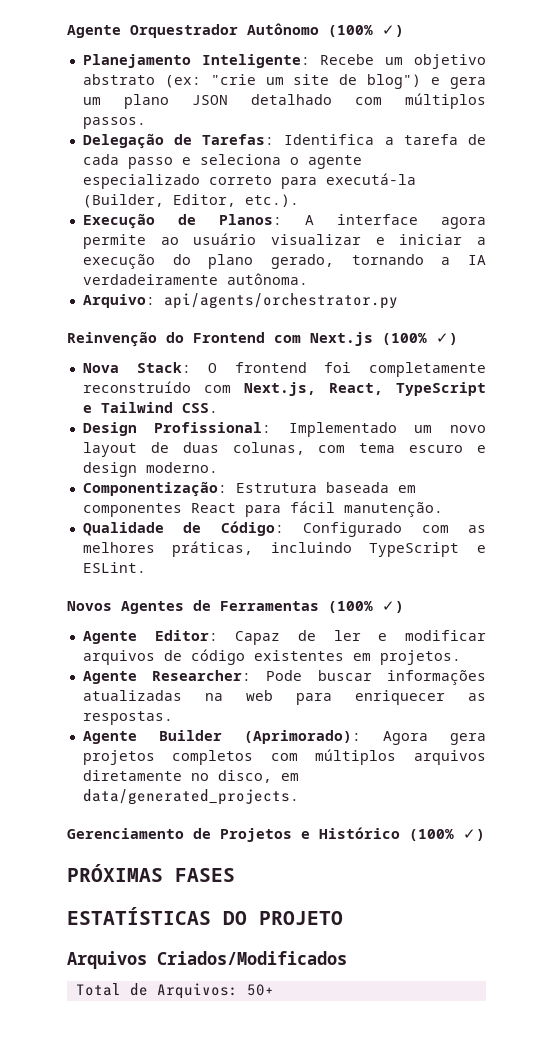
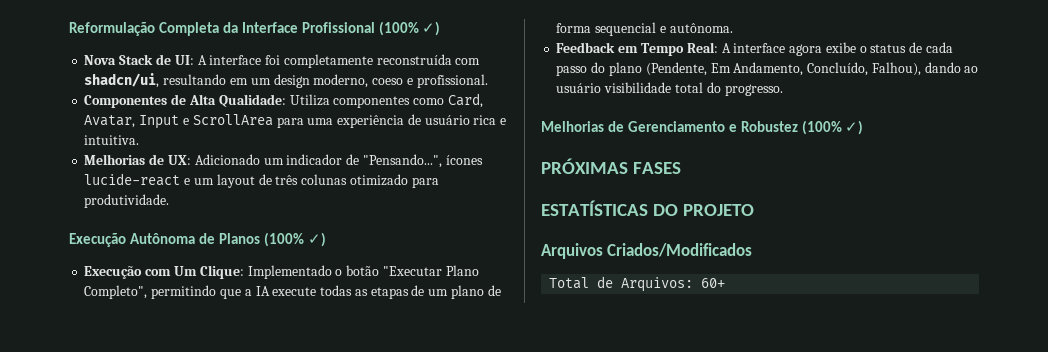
[67,23,404,38] [82,54,486,69] [82,74,487,89] [82,93,486,109] [82,117,146,129] [82,133,487,149] [82,154,362,169] [82,173,416,189] [82,194,299,208] [82,213,486,229] [82,233,487,249] [82,254,487,269] [82,273,308,285] [82,293,398,309] [67,331,458,347] [82,362,487,377] [82,381,486,396] [82,402,218,413] [82,422,486,437] [82,442,486,457] [82,462,218,477] [82,481,416,497] [82,501,443,517] [82,521,487,537] [82,541,486,557] [82,562,146,573] [67,600,404,614] [82,630,487,645] [82,649,461,665] [82,670,486,685] [82,690,486,705] [82,711,173,725] [82,730,486,745] [82,749,486,765] [82,770,299,783] [82,789,299,805] [67,827,400,842] Agente Orquestrador Autônomo (100% ✓) // Planejamento Inteligente: Recebe um objetivo abstrato (ex: "crie um site de blog") e gera um plano JSON detalhado com múltiplos passos. // Delegação de Tarefas: Identifica a tarefa de cada passo e seleciona o agente especializado correto para executá-la (Builder, Editor, etc.). // Execução de Planos: A interface agora permite ao usuário visualizar e iniciar a execução do plano gerado, tornando a IA verdadeiramente autônoma. // Arquivo: api/agents/orchestrator.py // Reinvenção do Frontend com Next.js (100% ✓) // Nova Stack: O frontend foi completamente reconstruído com Next.js, React, TypeScript e Tailwind CSS. // Design Profissional: Implementado um novo layout de duas colunas, com tema escuro e design moderno. // Componentização: Estrutura baseada em componentes React para fácil manutenção. // Qualidade de Código: Configurado com as melhores práticas, incluindo TypeScript e ESLint. // Novos Agentes de Ferramentas (100% ✓) // Agente Editor: Capaz de ler e modificar arquivos de código existentes em projetos. // Agente Researcher: Pode buscar informações atualizadas na web para enriquecer as respostas. // Agente Builder (Aprimorado): Agora gera projetos completos com múltiplos arquivos diretamente no disco, em data/generated_projects. // Gerenciamento de Projetos e Histórico -> [69,21,441,36] [84,54,481,68] [84,73,488,88] [84,93,483,108] [84,114,507,129] [84,135,140,145] [84,154,483,168] [84,173,439,188] [84,194,170,208] [69,232,326,247] [84,265,479,279] [84,285,501,299] [556,22,733,36] [556,42,953,56] [556,62,979,76] [556,82,783,96] [541,121,798,132] Reformulação Completa da Interface Profissional (100% ✓) // Nova Stack de UI: A interface foi completamente reconstruída com shadcn/ui, resultando em um design moderno, coeso e profissional. // Componentes de Alta Qualidade: Utiliza componentes como Card, Avatar, Input e ScrollArea para uma experiência de usuário rica e intuitiva. // Melhorias de UX: Adicionado um indicador de "Pensando...", ícones lucide-react e um layout de três colunas otimizado para produtividade. // Execução Autônoma de Planos (100% ✓) // Execução com Um Clique: Implementado o botão "Executar Plano Completo", permitindo que a IA execute todas as etapas de um plano de forma sequencial e autônoma. // Feedback em Tempo Real: A interface agora exibe o status de cada passo do plano (Pendente, Em Andamento, Concluído, Falhou), dando ao usuário visibilidade total do progresso. // Melhorias de Gerenciamento e Robustez
[246,984,274,996] 50+ -> [701,278,726,288] 60+

